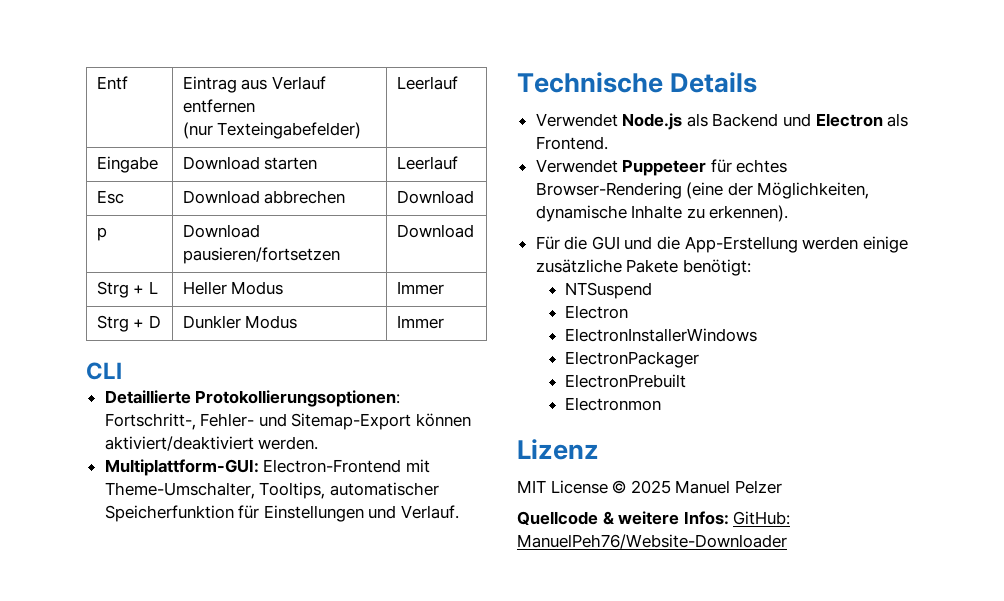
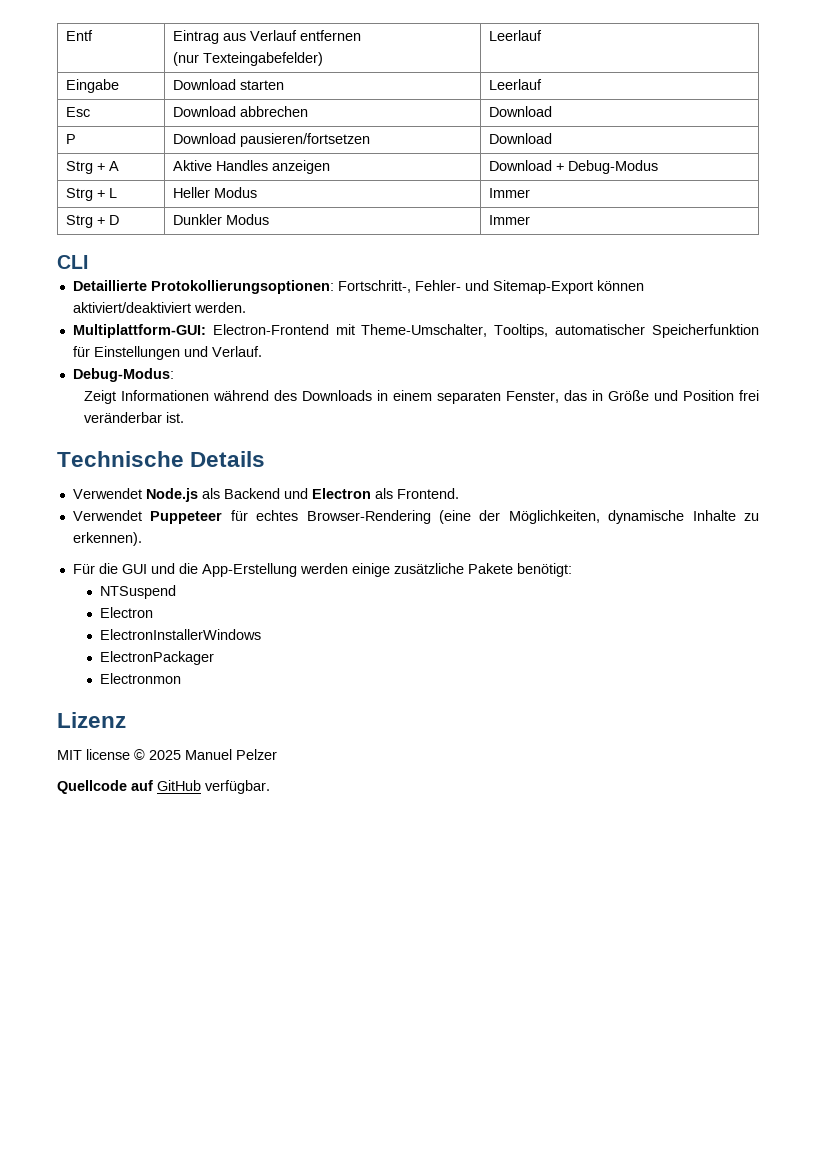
[96,227,107,241] p -> [65,134,76,144] P
(474, 231) none -> [65,161,119,174] [172,160,330,174] [488,160,658,174] // Strg + A | Aktive Handles anzeigen | Download + Debug-Modus
(460, 512) none -> [72,368,174,382] [83,390,759,404] [83,412,184,423] // Debug-Modus: // Zeigt Informationen während des Downloads in einem separaten Fenster, das in Größe und Position frei veränderbar ist.
[565,374,687,388] // ElectronPrebuilt -> (214, 658) none
[550,480,608,494] License -> [86,749,130,760] license
[602,511,791,525] [517,534,787,549] & weitere Infos: GitHub: ManuelPeh76/Website-Downloader -> [131,780,270,794] auf GitHub verfügbar.

